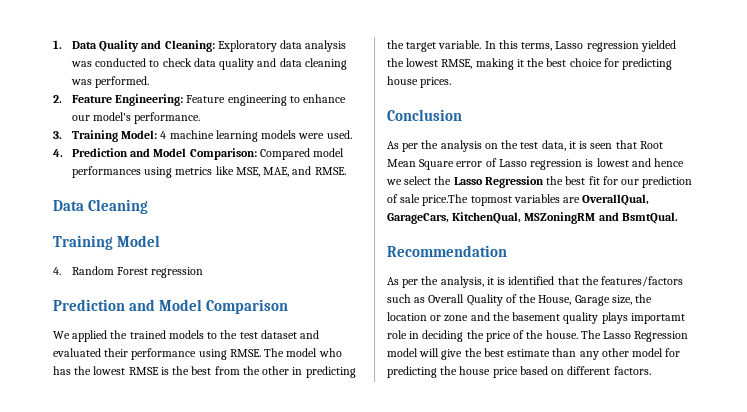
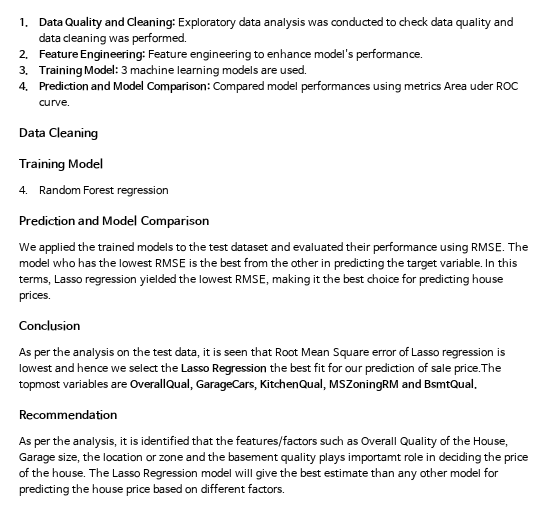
[72,115,91,121] our -> (312, 54) none
[160,131,167,139] 4 -> [121,66,128,74] 3
[298,133,325,139] were -> [261,67,278,75] are
[215,166,346,177] like MSE, MAE, and RMSE. -> [444,81,519,91] [38,99,70,106] Area uder ROC curve.

